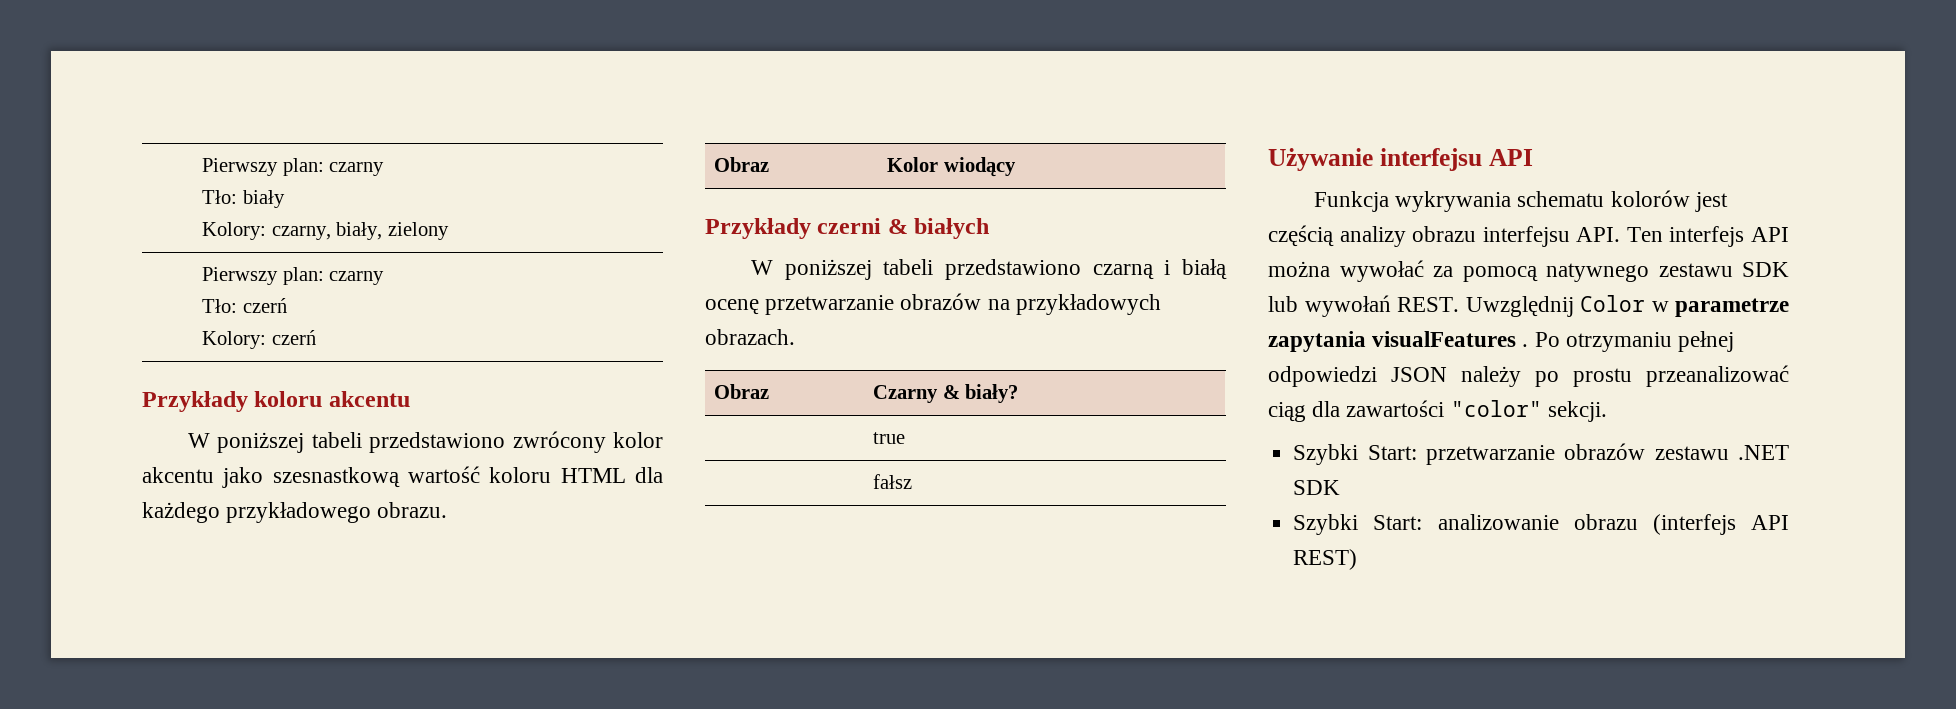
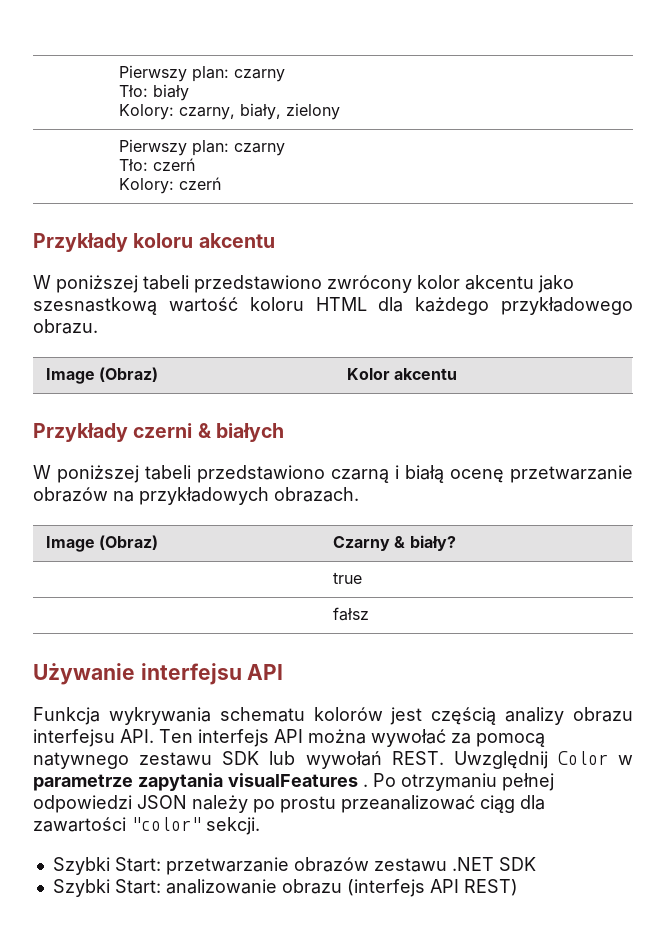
[714,157,770,172] Obraz -> [45,367,159,384] Image (Obraz)
[943,157,1016,177] wiodący -> [394,368,458,380] akcentu
[714,384,770,399] Obraz -> [45,535,159,552] Image (Obraz)

